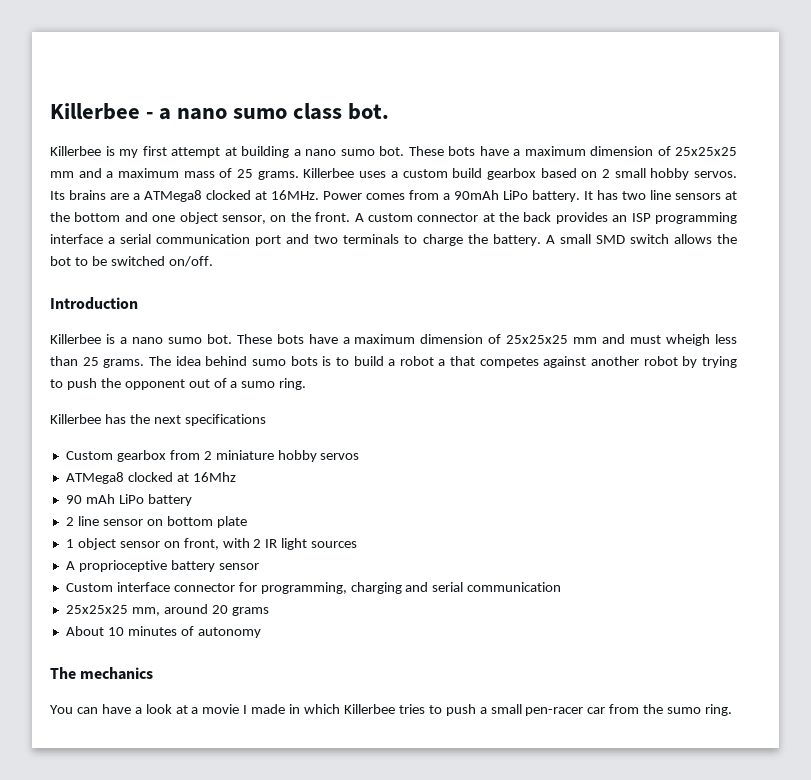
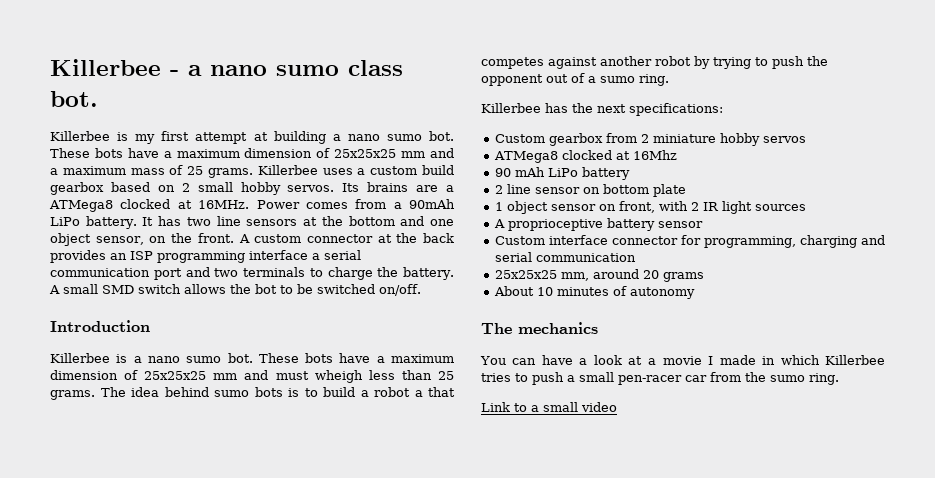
[184,414,266,426] specifications -> [629,103,723,116] specifications:
(733, 710) none -> [481,402,617,412] // Link to a small video

